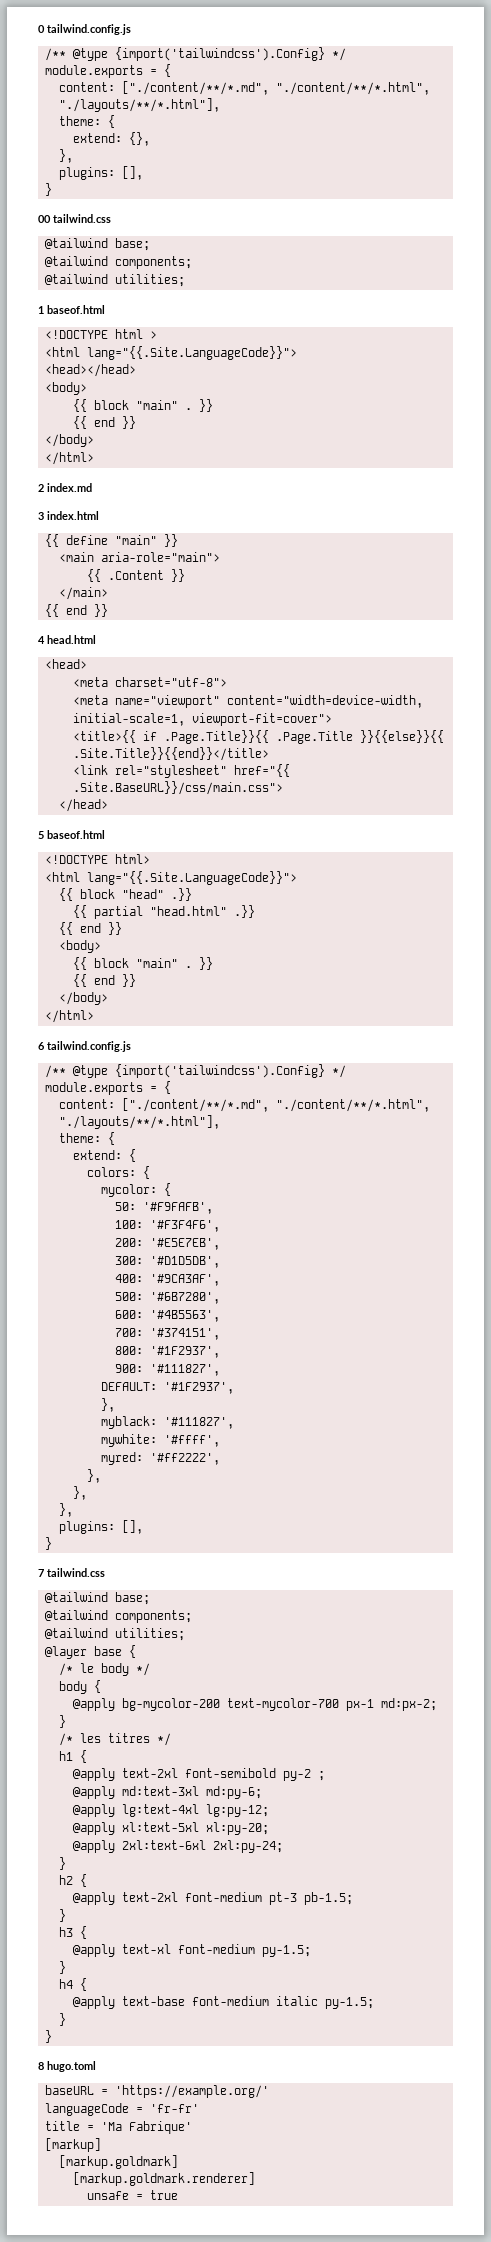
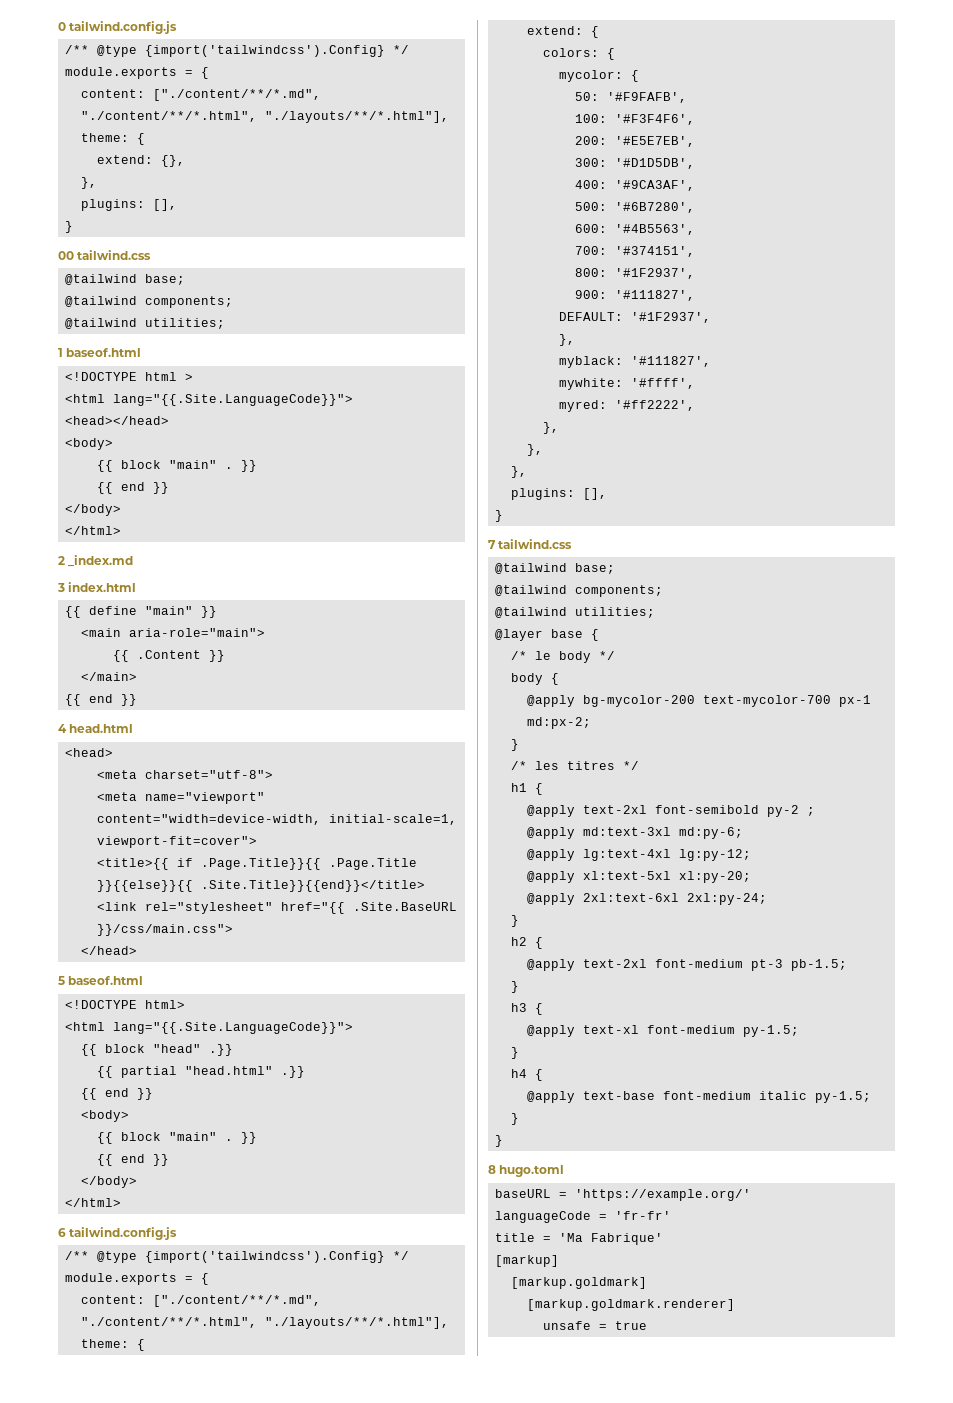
[47,483,92,492] index.md -> [68,555,134,567] _index.md
[72,781,283,795] .Site.BaseURL}}/css/main.css"> -> [353,902,458,911] [97,924,234,936] .Site.BaseURL }}/css/main.css">

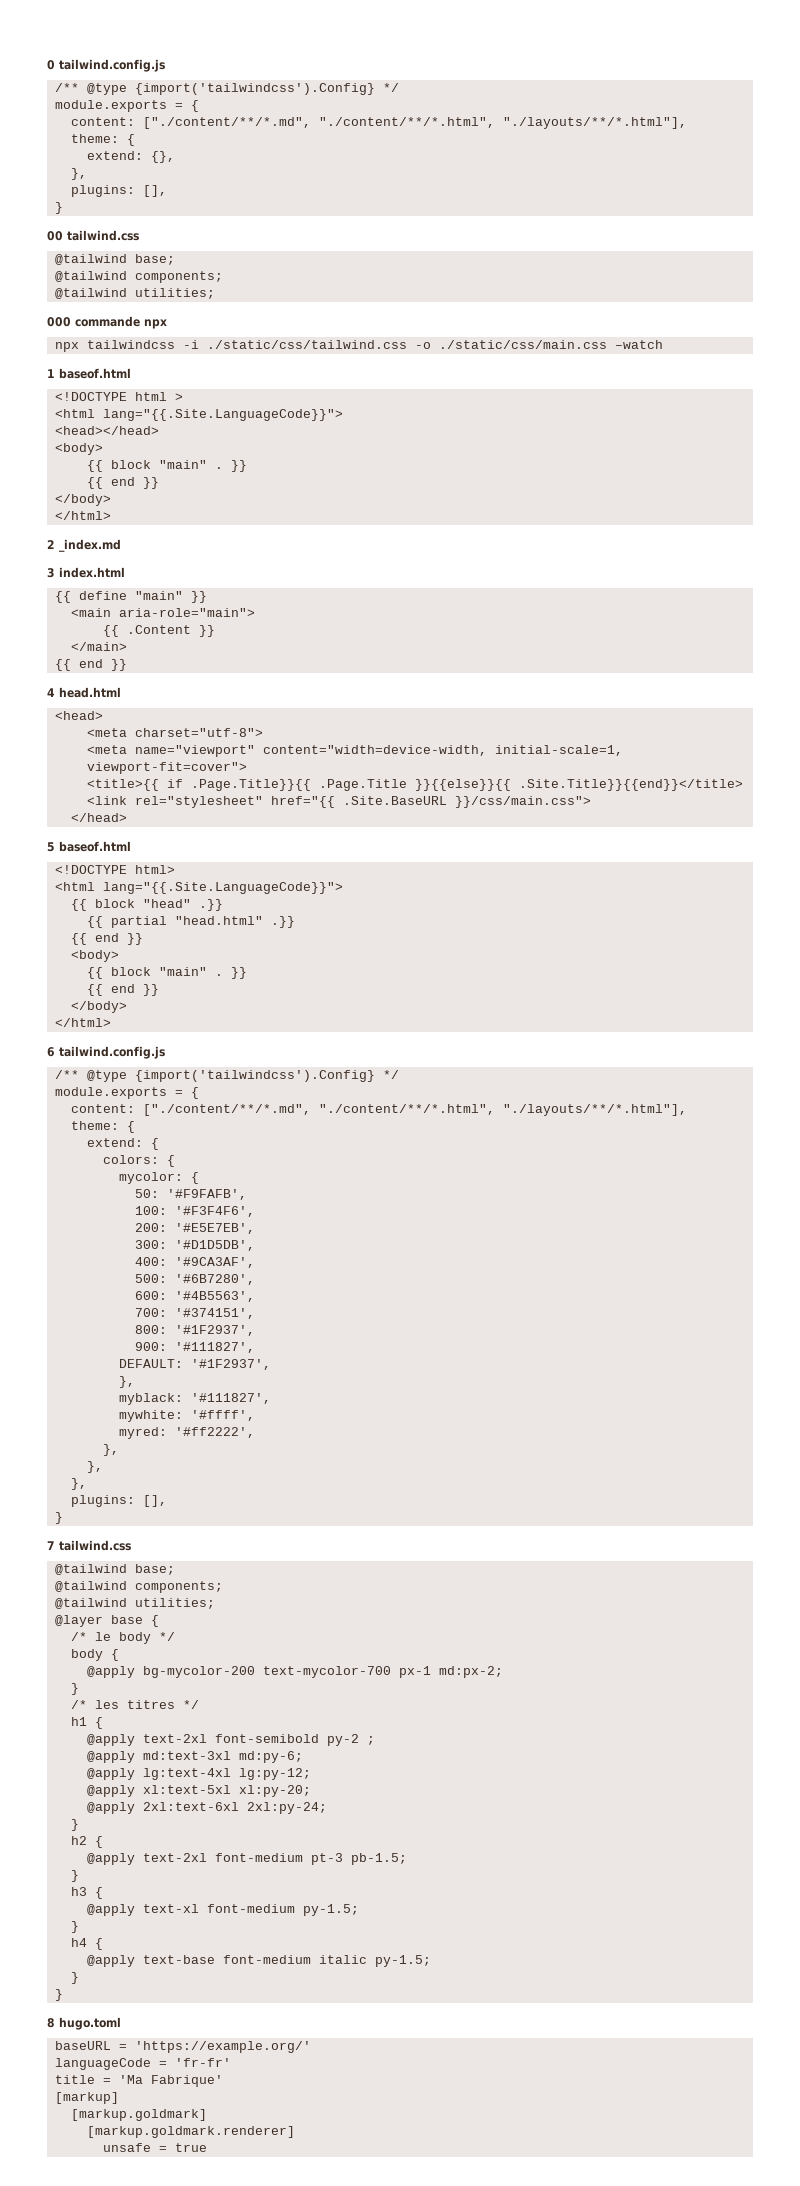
(226, 323) none -> [47,316,167,329] [54,340,663,352] // 000 commande npx // npx tailwindcss -i ./static/css/tailwind.css -o ./static/css/main.css –watch

